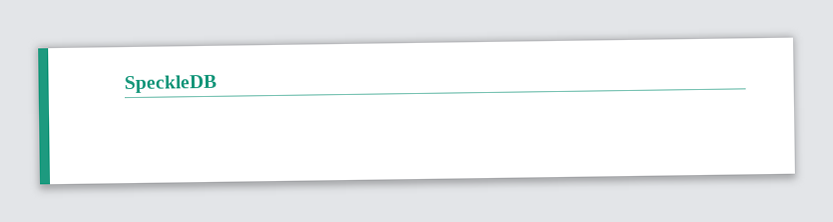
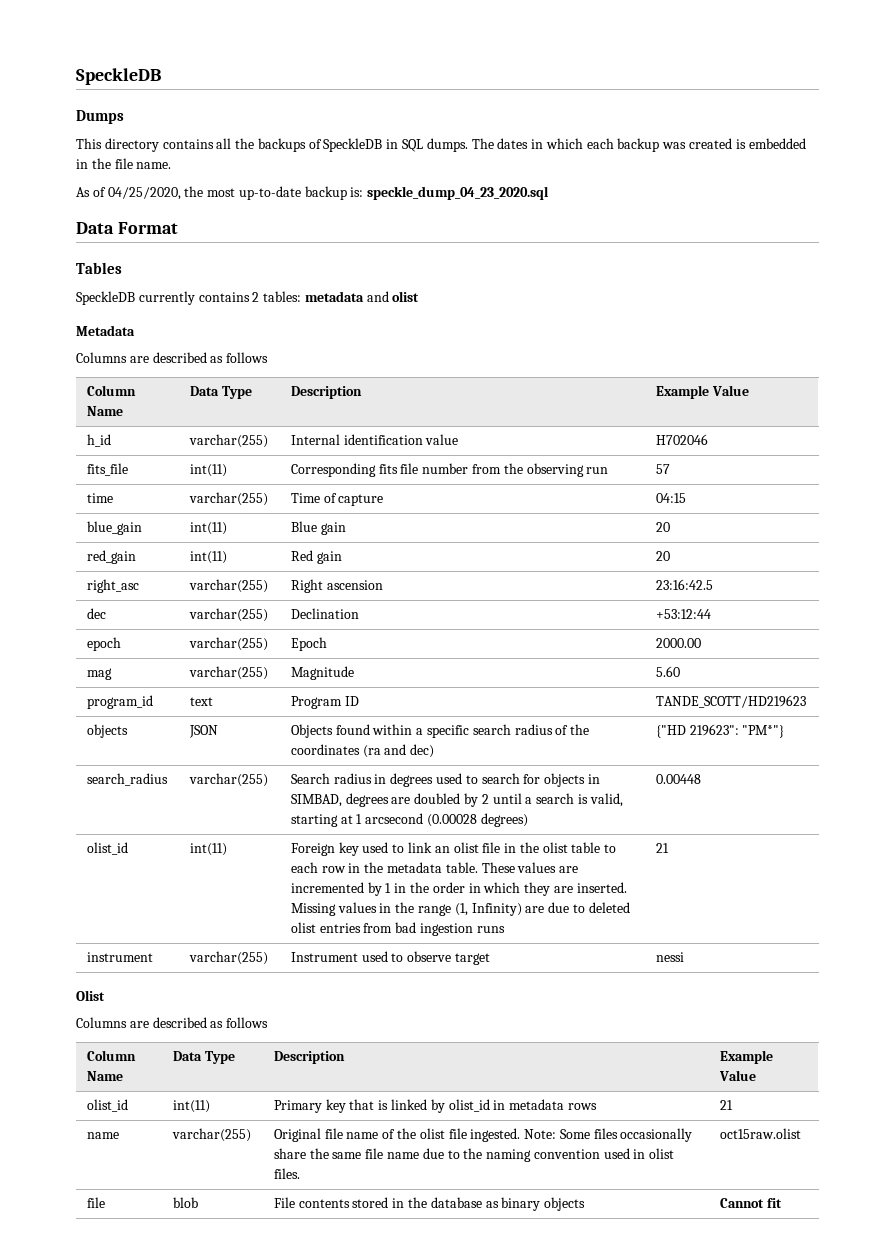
[124,74,217,94] SpeckleDB -> [76,68,161,85] [76,110,124,124] [76,138,806,152] [76,158,172,169] [76,186,550,200] [76,222,178,234] [76,262,122,274] [76,291,420,305] [76,325,135,336] [76,352,269,363] [86,385,136,396] [86,406,123,416] [189,386,252,399] [290,386,362,399] [655,385,749,399] [86,434,111,447] [188,434,268,448] [290,434,459,445] [655,434,708,445] [86,463,128,476] [189,464,227,477] [290,463,609,477] [655,464,670,474] [86,493,113,503] [188,492,268,506] [290,493,384,506] [655,493,686,503] [86,521,142,535] [189,522,227,535] [290,521,346,535] [655,522,670,532] [86,550,136,564] [189,551,227,564] [290,550,342,564] [655,551,670,561] [86,579,139,593] [188,579,268,593] [290,579,383,593] [655,579,713,590] [86,608,106,619] [188,608,268,622] [290,608,359,619] [655,609,711,619] [86,637,121,651] [188,637,268,651] [290,637,327,651] [655,638,701,648] [86,668,112,680] [188,666,268,680] [290,666,354,680] [655,666,680,677] [86,695,153,709] [189,697,213,706] [290,696,359,709] [655,695,806,708] [86,724,128,738] [188,725,218,738] [290,724,590,738] [290,744,435,758] [655,724,785,738] [86,773,168,786] [188,773,268,787] [290,773,600,787] [290,793,623,807] [290,813,528,827] [655,774,701,784] [86,842,128,855] [189,843,227,856] [290,842,617,856] [290,862,579,873] [290,882,627,896] [290,902,630,916] [290,922,505,936] [655,843,669,853] [86,952,153,962] [188,951,268,965] [290,951,490,965] [655,952,684,962] [76,990,105,1001] [76,1017,269,1028] [86,1050,136,1061] [86,1071,123,1081] [172,1051,235,1064] [273,1051,345,1064] [719,1050,773,1064] [718,1070,756,1081] [86,1099,128,1112] [172,1100,210,1113] [273,1099,597,1113] [719,1100,733,1110] [86,1132,119,1139] [171,1128,251,1142] [273,1128,693,1142] [273,1148,675,1162] [273,1168,300,1179] [719,1128,801,1139] [86,1197,105,1208] [172,1197,198,1208] [273,1197,586,1211] [719,1198,782,1208] SpeckleDB // Dumps // This directory contains all the backups of SpeckleDB in SQL dumps. The dates in which each backup was created is embedded in the file name. // As of 04/25/2020, the most up-to-date backup is: speckle_dump_04_23_2020.sql // Data Format // Tables // SpeckleDB currently contains 2 tables: metadata and olist // Metadata // Columns are described as follows // Column Name | Data Type | Description | Example Value // h_id | varchar(255) | Internal identification value | H702046 // fits_file | int(11) | Corresponding fits file number from the observing run | 57 // time | varchar(255) | Time of capture | 04:15 // blue_gain | int(11) | Blue gain | 20 // red_gain | int(11) | Red gain | 20 // right_asc | varchar(255) | Right ascension | 23:16:42.5 // dec | varchar(255) | Declination | +53:12:44 // epoch | varchar(255) | Epoch | 2000.00 // mag | varchar(255) | Magnitude | 5.60 // program_id | text | Program ID | TANDE_SCOTT/HD219623 // objects | JSON | Objects found within a specific search radius of the coordinates (ra and dec) | {"HD 219623": "PM*"} // search_radius | varchar(255) | Search radius in degrees used to search for objects in SIMBAD, degrees are doubled by 2 until a search is valid, starting at 1 arcsecond (0.00028 degrees) | 0.00448 // olist_id | int(11) | Foreign key used to link an olist file in the olist table to each row in the metadata table. These values are incremented by 1 in the order in which they are inserted. Missing values in the range (1, Infinity) are due to deleted olist entries from bad ingestion runs | 21 // instrument | varchar(255) | Instrument used to observe target | nessi // Olist // Columns are described as follows // Column Name | Data Type | Description | Example Value // olist_id | int(11) | Primary key that is linked by olist_id in metadata rows | 21 // name | varchar(255) | Original file name of the olist file ingested. Note: Some files occasionally share the same file name due to the naming convention used in olist files. | oct15raw.olist // file | blob | File contents stored in the database as binary objects | Cannot fit

